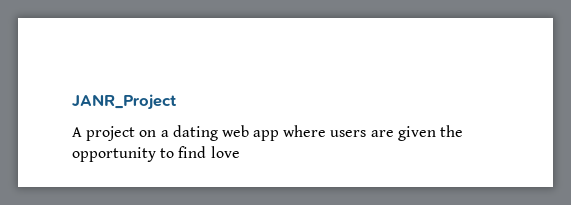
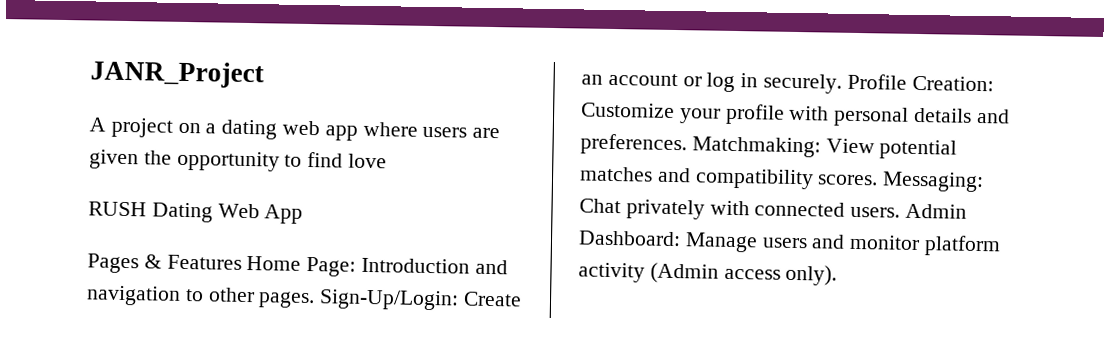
(240, 152) none -> [88,201,304,224] [87,253,508,277] [86,285,523,311] [581,72,994,94] [581,102,1010,127] [580,133,958,160] [579,166,985,193] [579,198,968,220] [578,230,1002,257] [578,262,838,286] // RUSH Dating Web App // Pages & Features Home Page: Introduction and navigation to other pages. Sign-Up/Login: Create an account or log in securely. Profile Creation: Customize your profile with personal details and preferences. Matchmaking: View potential matches and compatibility scores. Messaging: Chat privately with connected users. Admin Dashboard: Manage users and monitor platform activity (Admin access only).

